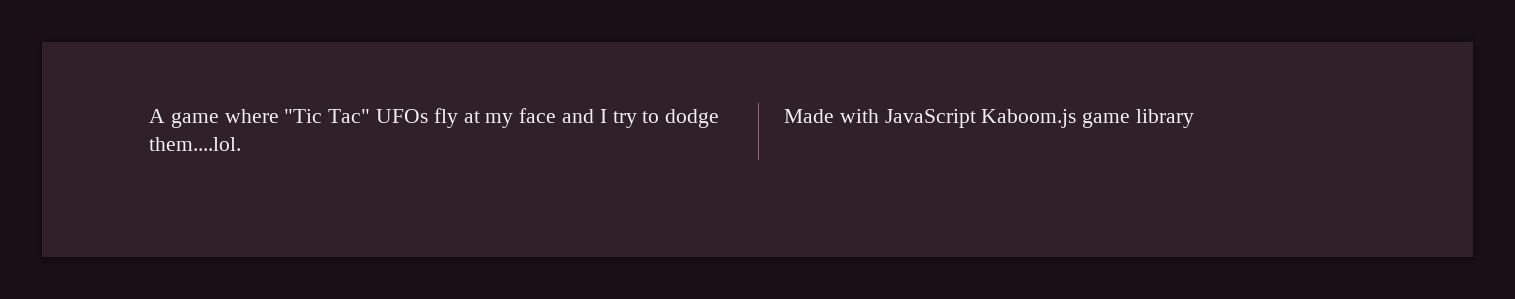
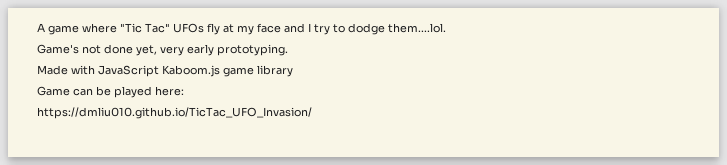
(241, 144) none -> [37,44,288,56] // Game's not done yet, very early prototyping.
(1195, 118) none -> [37,86,184,98] [37,107,312,119] // Game can be played here: // https://dmliu010.github.io/TicTac_UFO_Invasion/

